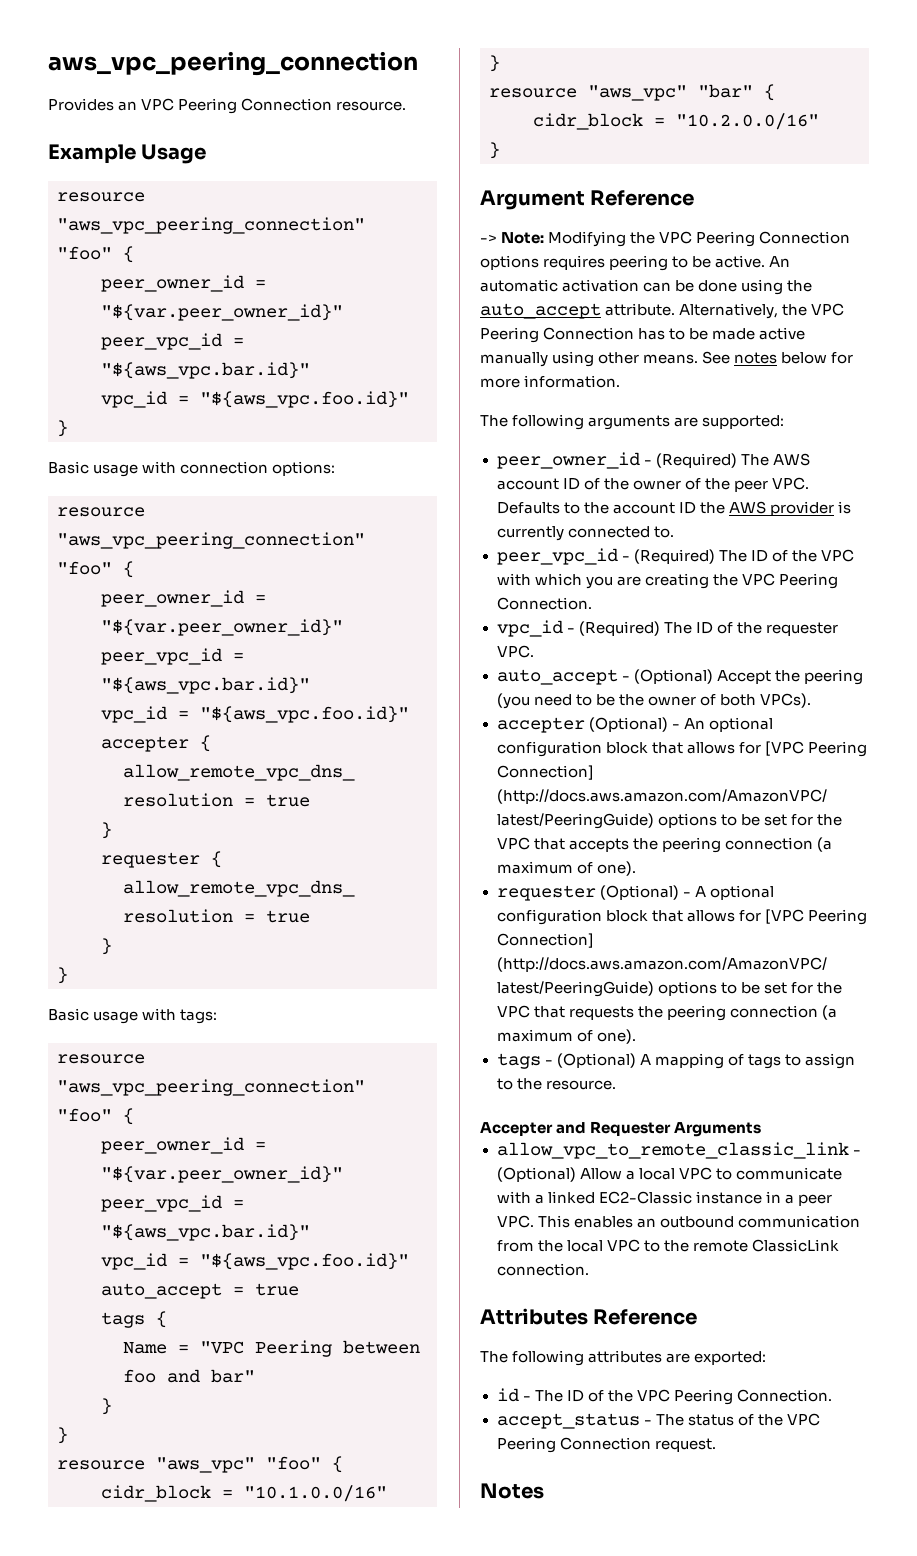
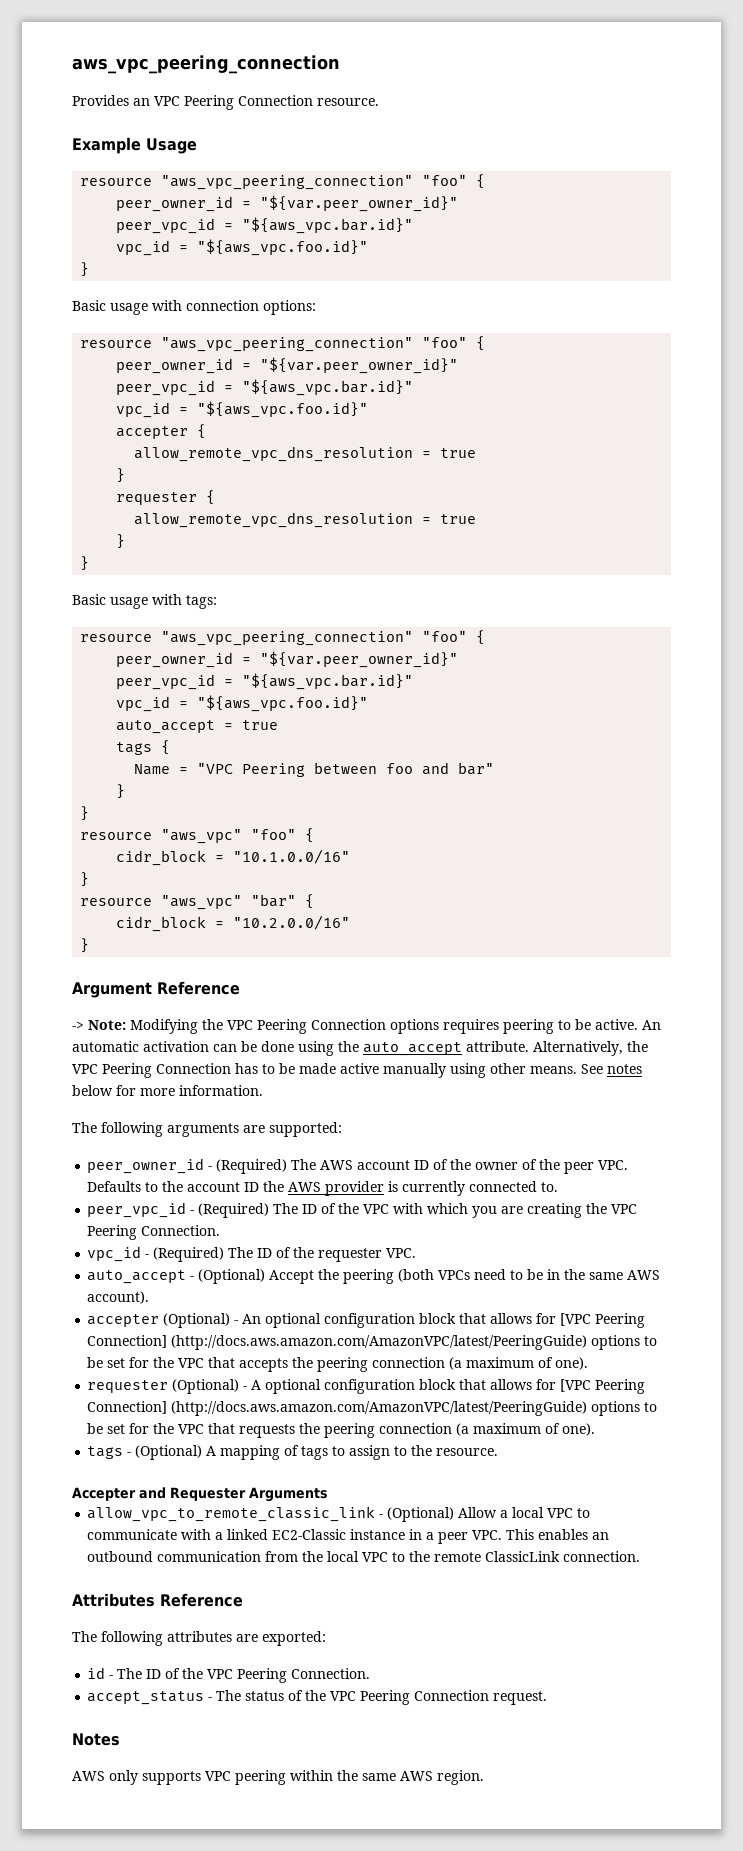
[496,693,530,709] (you -> [398,1269,471,1282] (both VPCs
[618,693,811,708] the owner of both VPCs). -> [547,1269,661,1280] [87,1291,150,1304] in the same AWS account).
(544, 1491) none -> [72,1770,484,1785] // AWS only supports VPC peering within the same AWS region.

